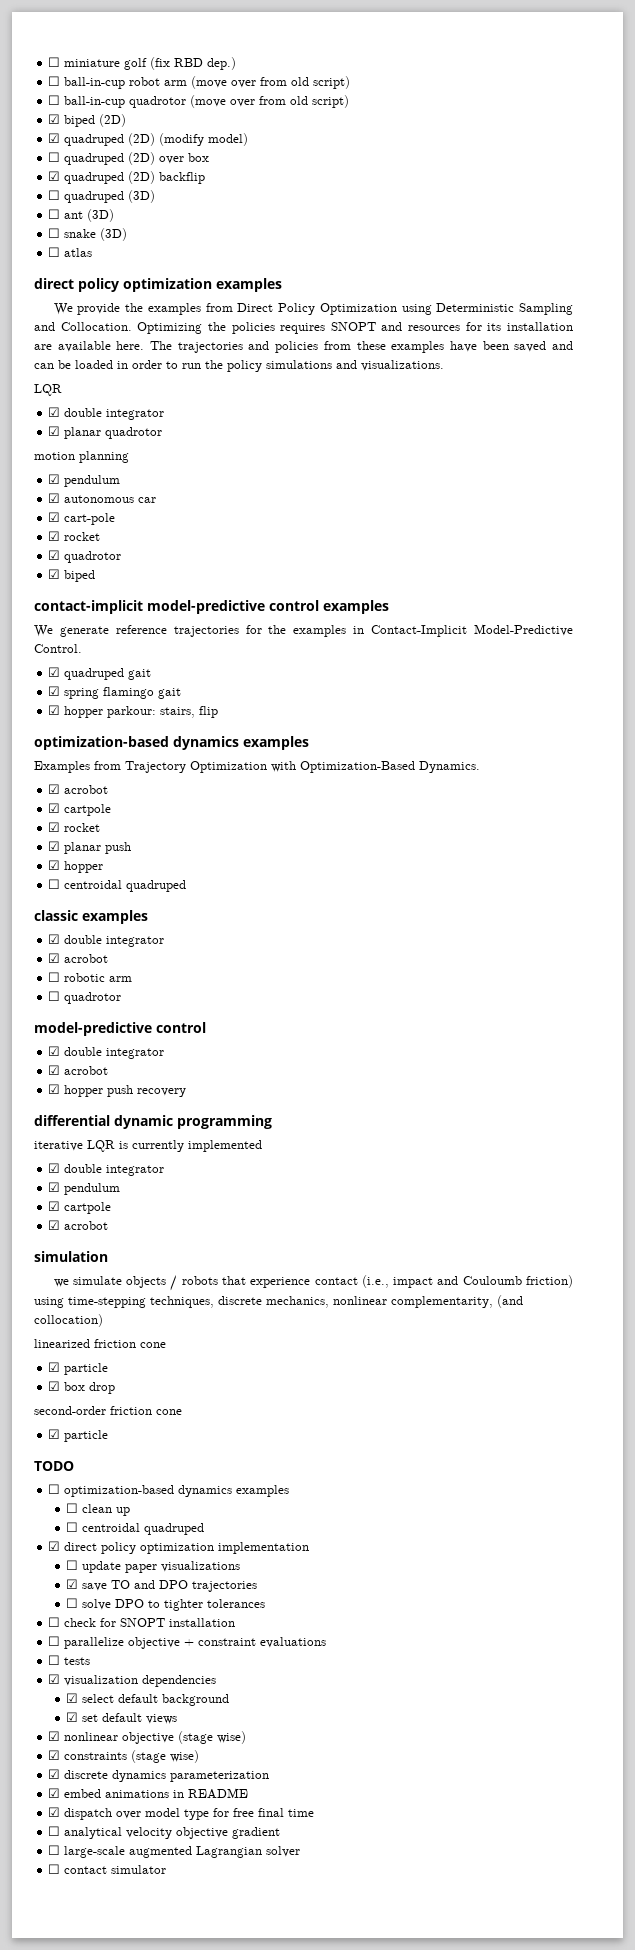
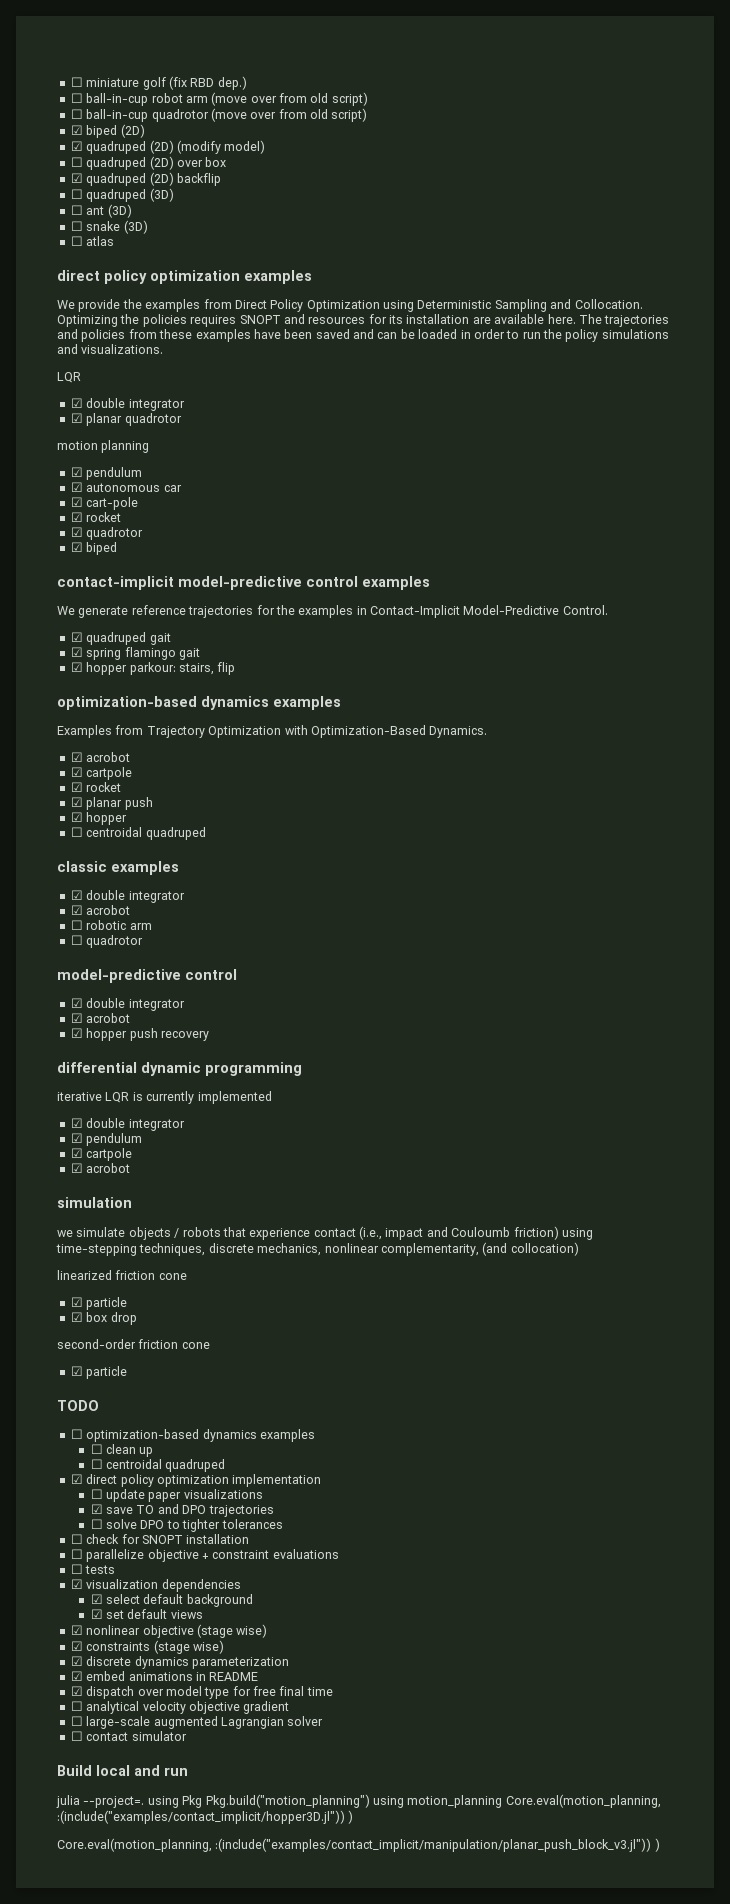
(167, 1869) none -> [57,1765,188,1776] [56,1794,661,1808] [57,1810,354,1824] [57,1838,660,1852] // Build local and run // julia --project=. using Pkg Pkg.build("motion_planning") using motion_planning Core.eval(motion_planning, :(include("examples/contact_implicit/hopper3D.jl")) ) // Core.eval(motion_planning, :(include("examples/contact_implicit/manipulation/planar_push_block_v3.jl")) )

